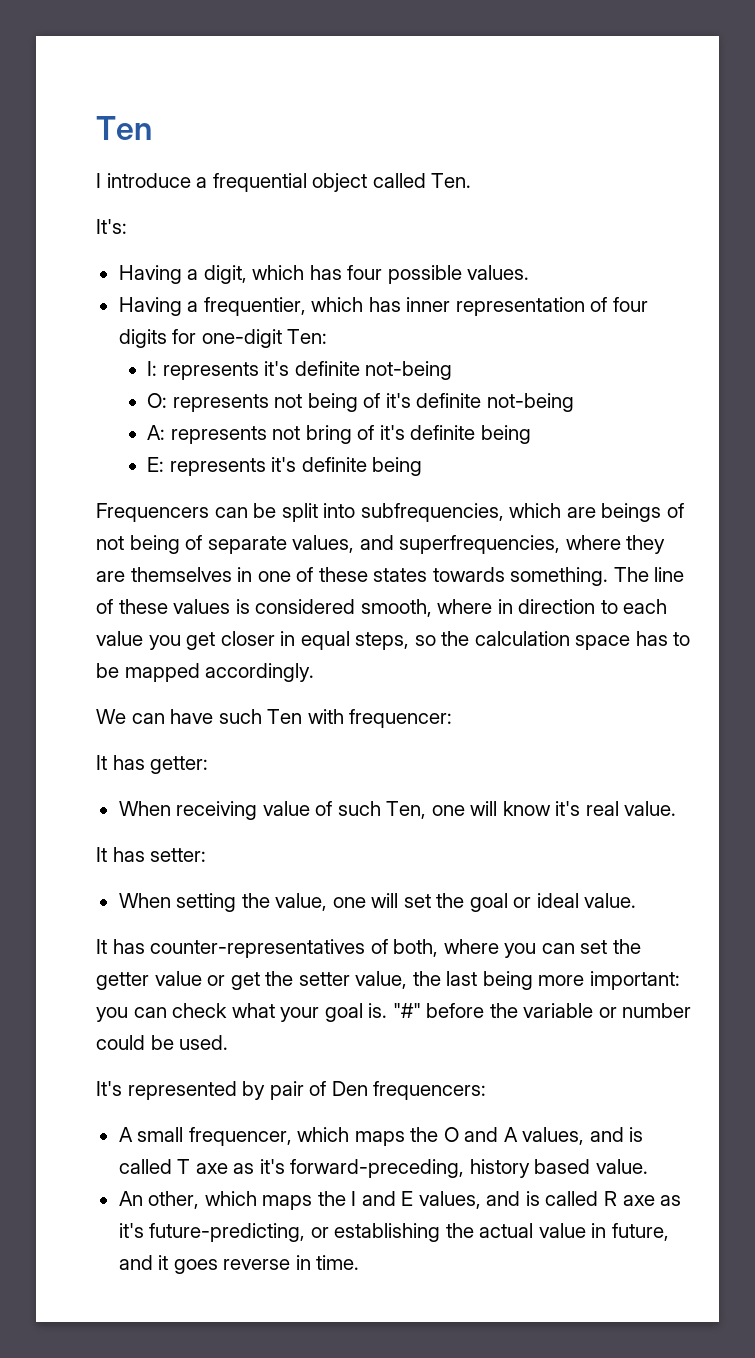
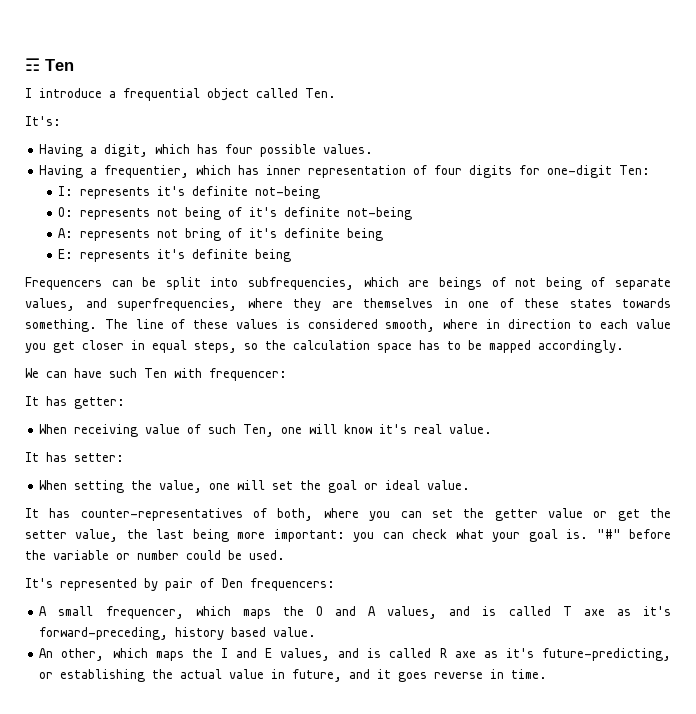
(96, 128) none -> [25,58,40,71] ☶

